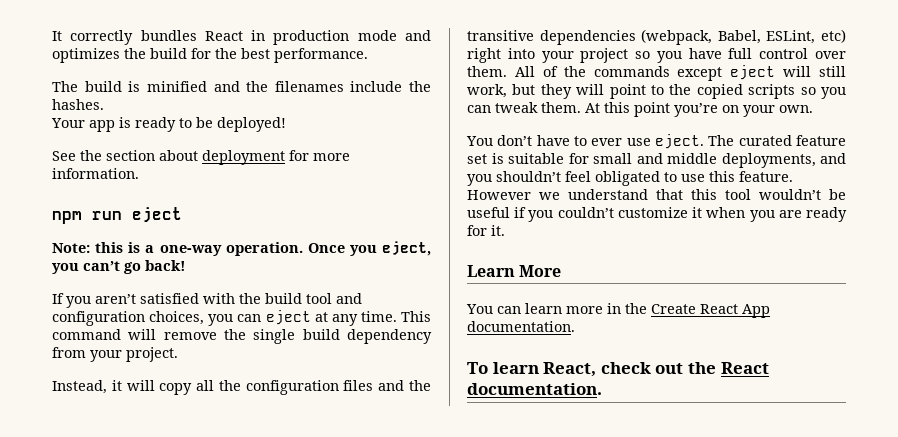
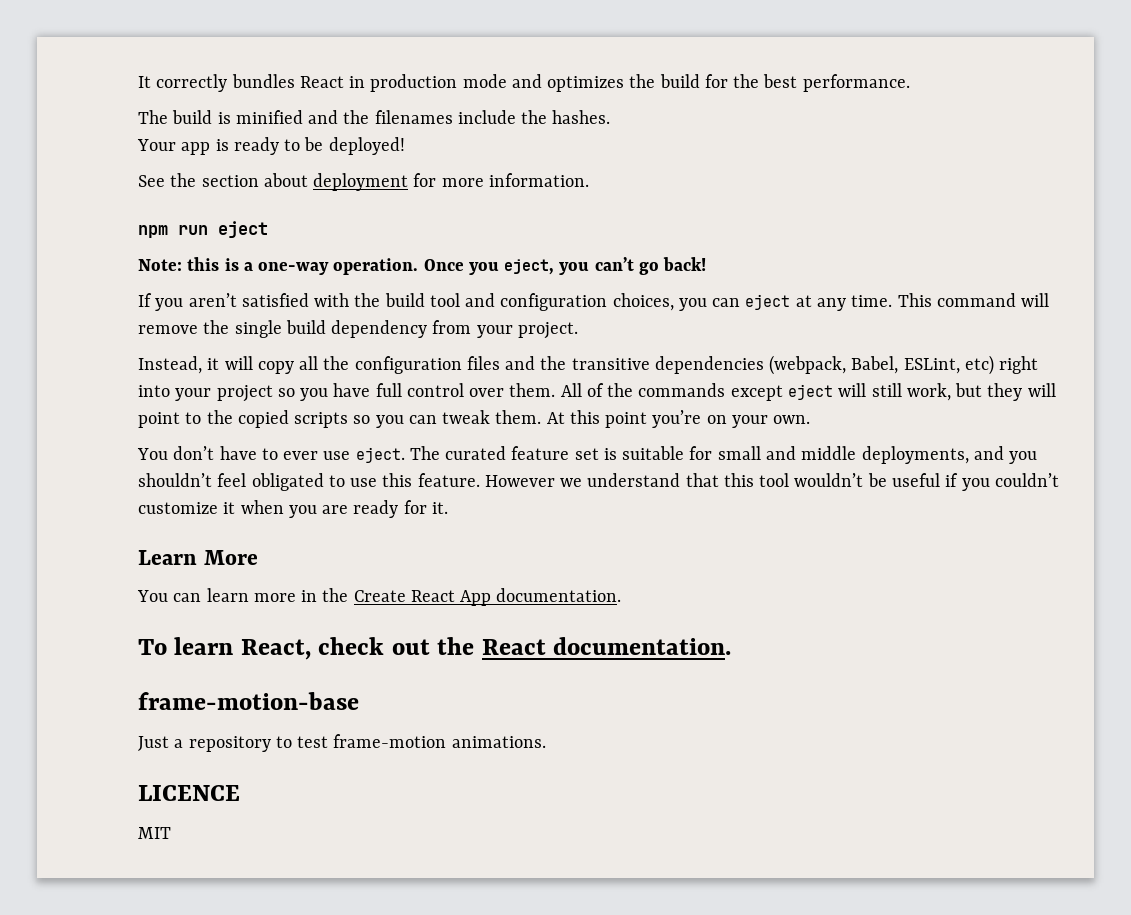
(602, 389) none -> [138,692,359,710] [138,734,546,752] [138,785,240,801] [138,827,171,839] // frame-motion-base // Just a repository to test frame-motion animations. // LICENCE // MIT

